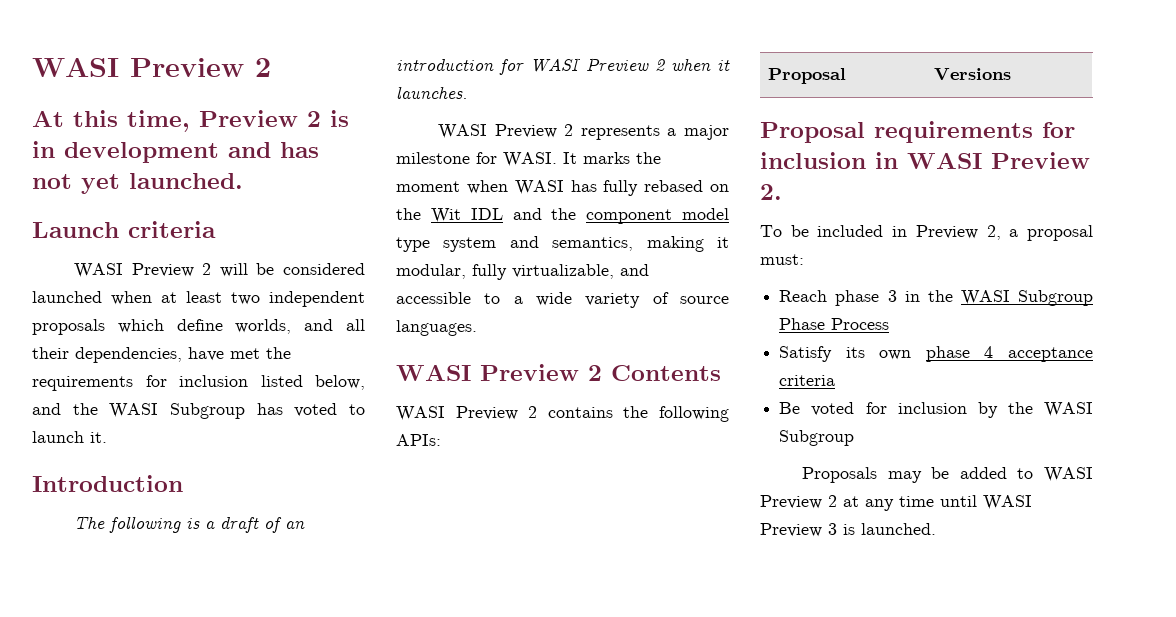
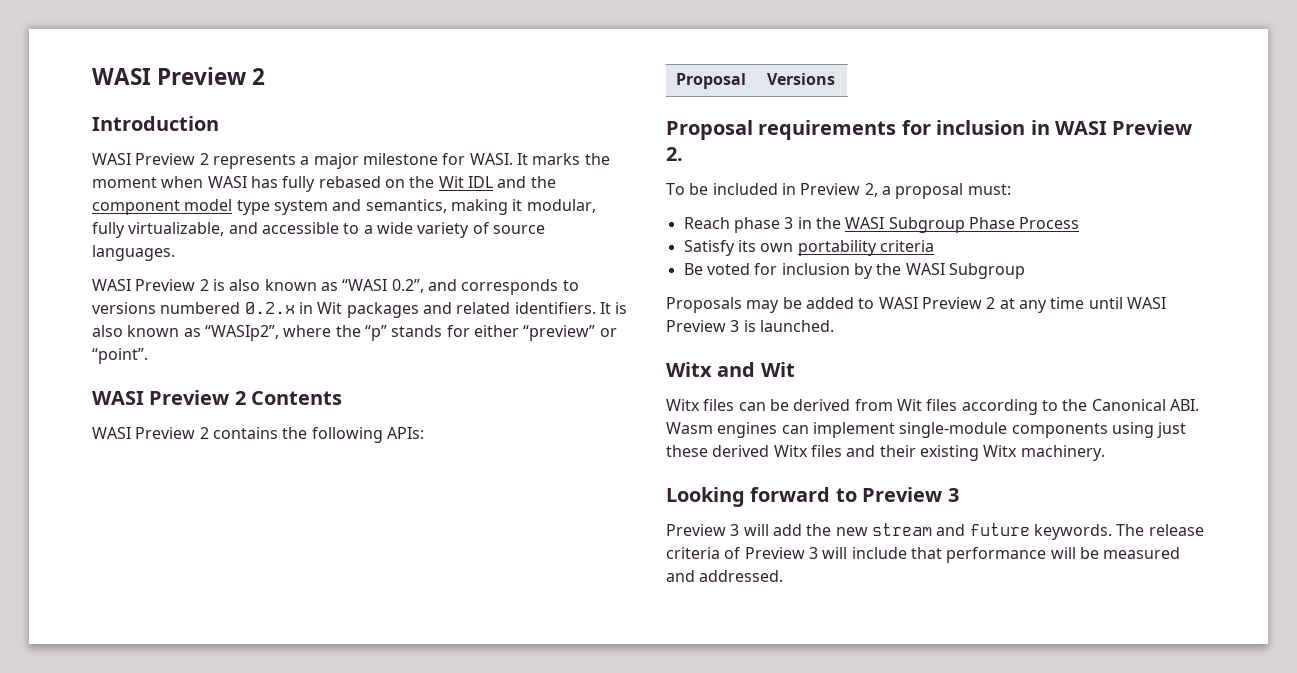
[32,110,349,132] [32,141,319,163] [32,173,243,194] [32,221,216,238] [73,263,365,278] [32,291,365,307] [32,319,366,335] [32,347,291,363] [32,375,365,391] [32,403,365,419] [32,431,107,443] [32,475,183,492] [73,516,305,533] [396,58,730,75] [396,86,468,99] At this time, Preview 2 is in development and has not yet launched. // Launch criteria // WASI Preview 2 will be considered launched when at least two independent proposals which define worlds, and all their dependencies, have met the requirements for inclusion listed below, and the WASI Subgroup has voted to launch it. // Introduction // The following is a draft of an introduction for WASI Preview 2 when it launches. -> [92,116,219,131] Introduction
(477, 328) none -> [92,279,579,295] [92,302,628,318] [92,325,617,341] [92,348,148,364] // WASI Preview 2 is also known as “WASI 0.2”, and corresponds to versions numbered 0.2.x in Wit packages and related identifiers. It is also known as “WASIp2”, where the “p” stands for either “preview” or “point”.
[925,346,1093,362] phase 4 acceptance -> [797,240,877,256] portability
(936, 529) none -> [666,362,795,377] [666,399,1199,415] [666,422,1187,438] [666,445,1105,461] [666,487,959,507] [666,523,1204,540] [666,547,1181,563] [666,570,784,582] // Witx and Wit // Witx files can be derived from Wit files according to the Canonical ABI. Wasm engines can implement single-module components using just these derived Witx files and their existing Witx machinery. // Looking forward to Preview 3 // Preview 3 will add the new stream and future keywords. The release criteria of Preview 3 will include that performance will be measured and addressed.

